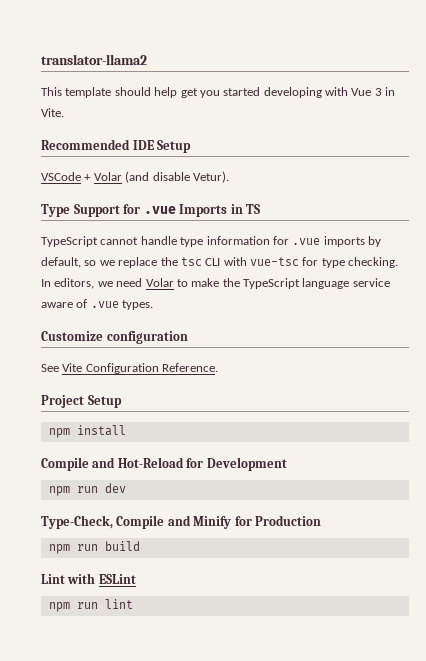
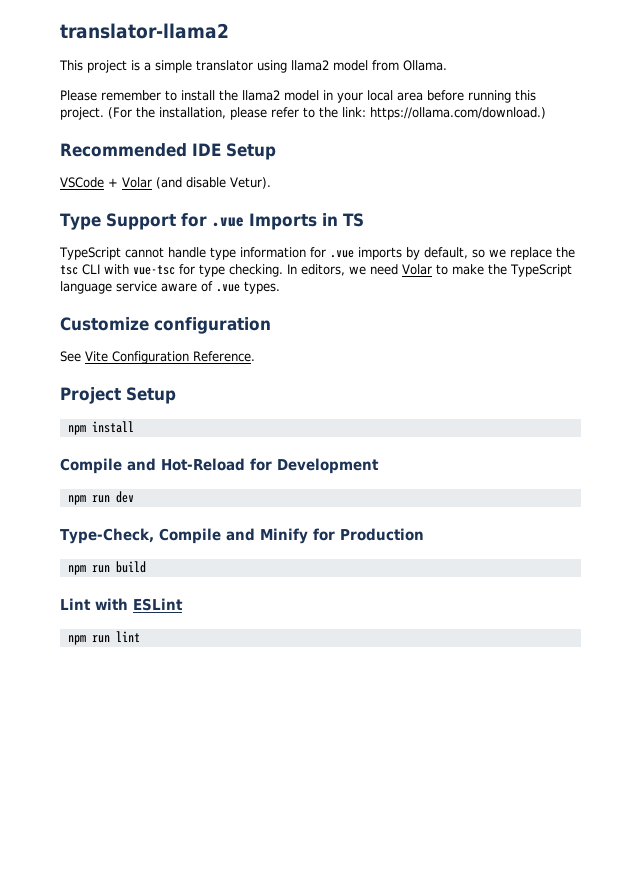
[65,87,396,98] [41,108,64,117] template should help get you started developing with Vue 3 in Vite. -> [87,60,447,73] [60,90,536,103] [60,107,546,120] project is a simple translator using llama2 model from Ollama. // Please remember to install the llama2 model in your local area before running this project. (For the installation, please refer to the link: https://ollama.com/download.)

